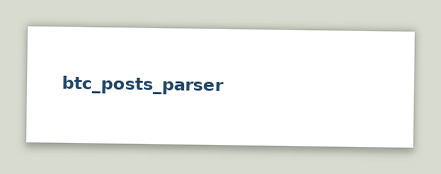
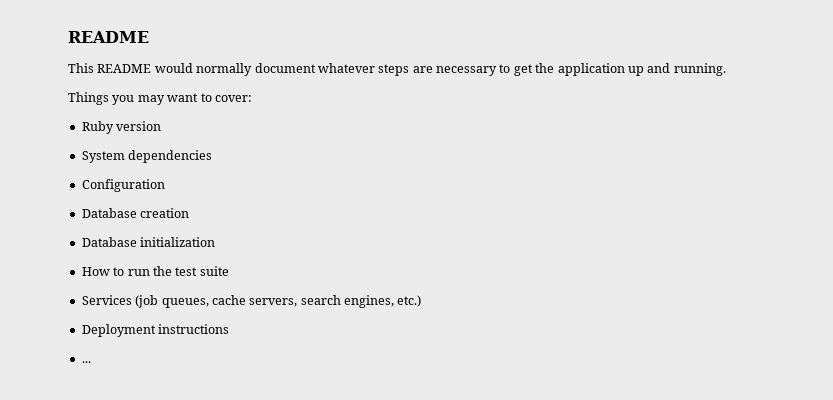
[61,75,225,96] btc_posts_parser -> [68,31,149,43] [68,63,726,76] [68,92,252,105] [81,121,162,134] [81,150,213,163] [81,179,165,192] [81,208,190,218] [81,237,216,247] [81,266,229,276] [81,295,422,308] [81,324,230,337] [81,361,91,363] README // This README would normally document whatever steps are necessary to get the application up and running. // Things you may want to cover: // Ruby version // System dependencies // Configuration // Database creation // Database initialization // How to run the test suite // Services (job queues, cache servers, search engines, etc.) // Deployment instructions // ...

